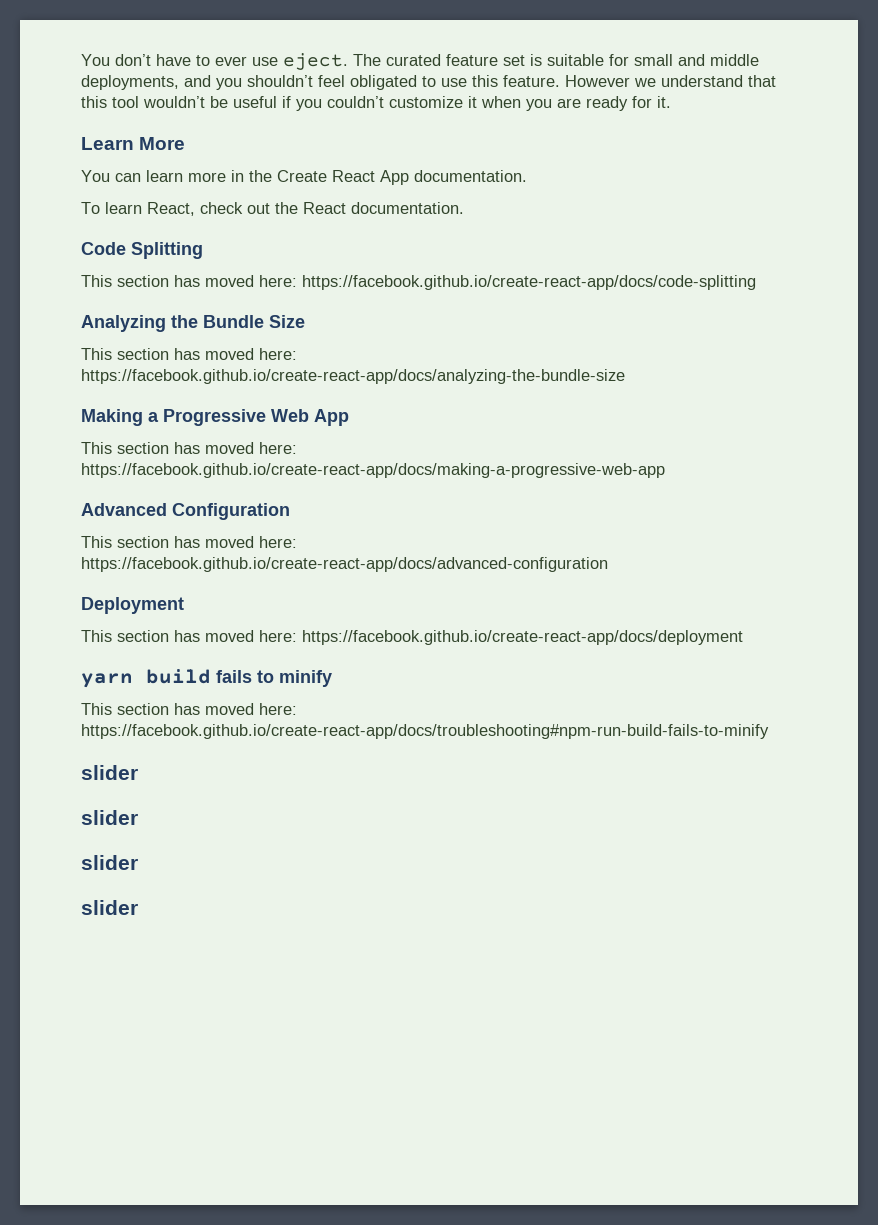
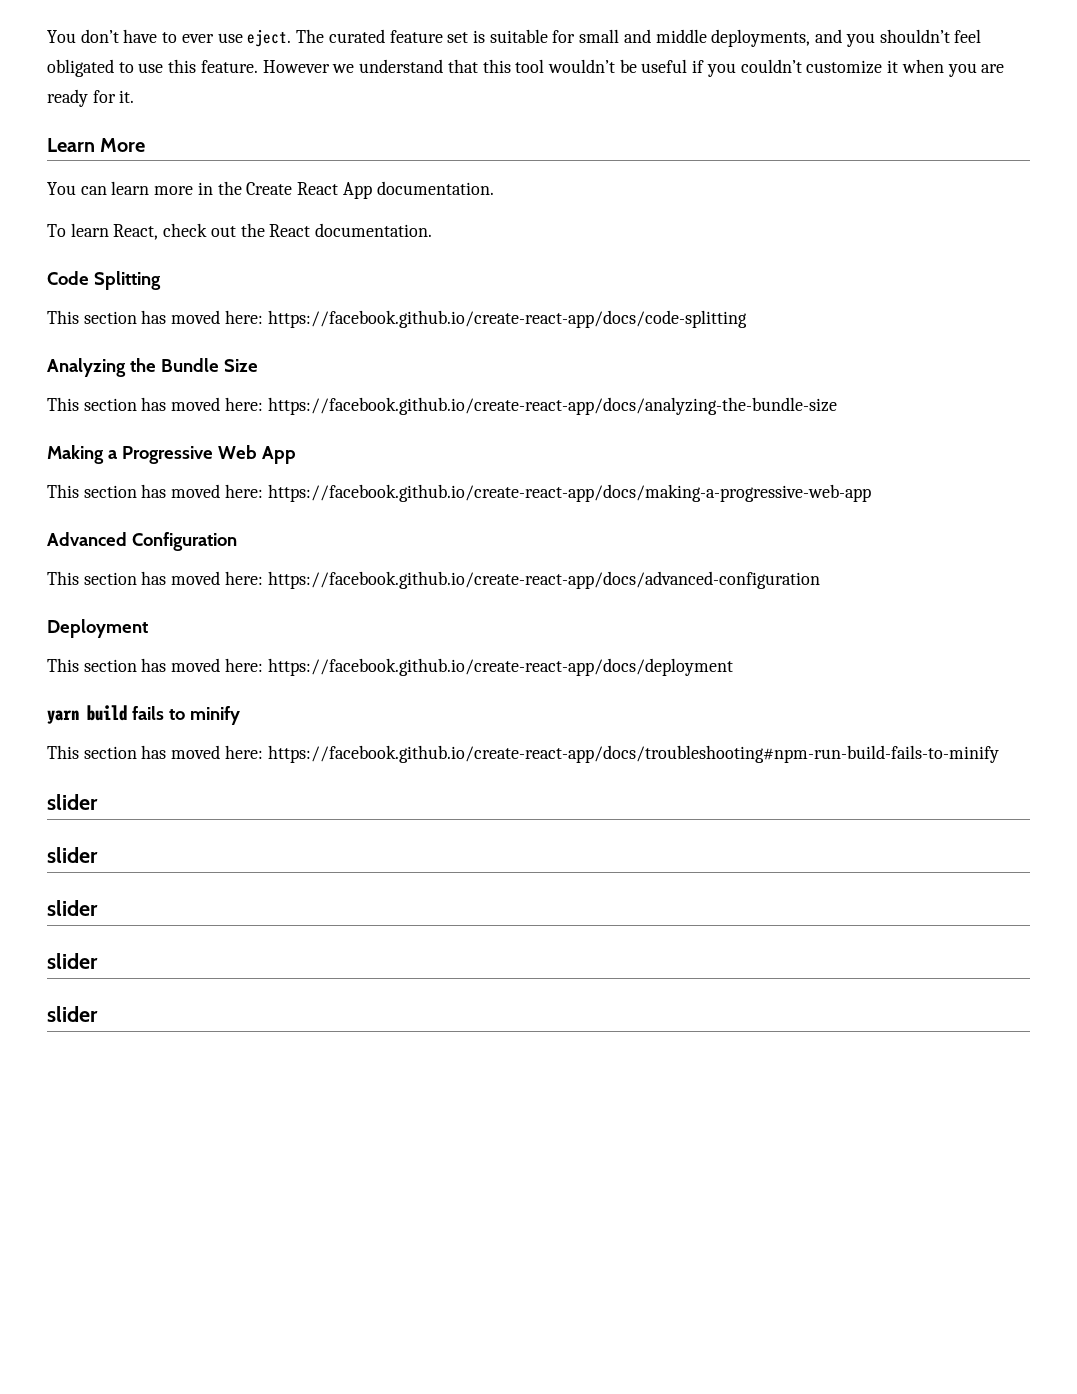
(138, 907) none -> [47,1006,98,1022] // slider

